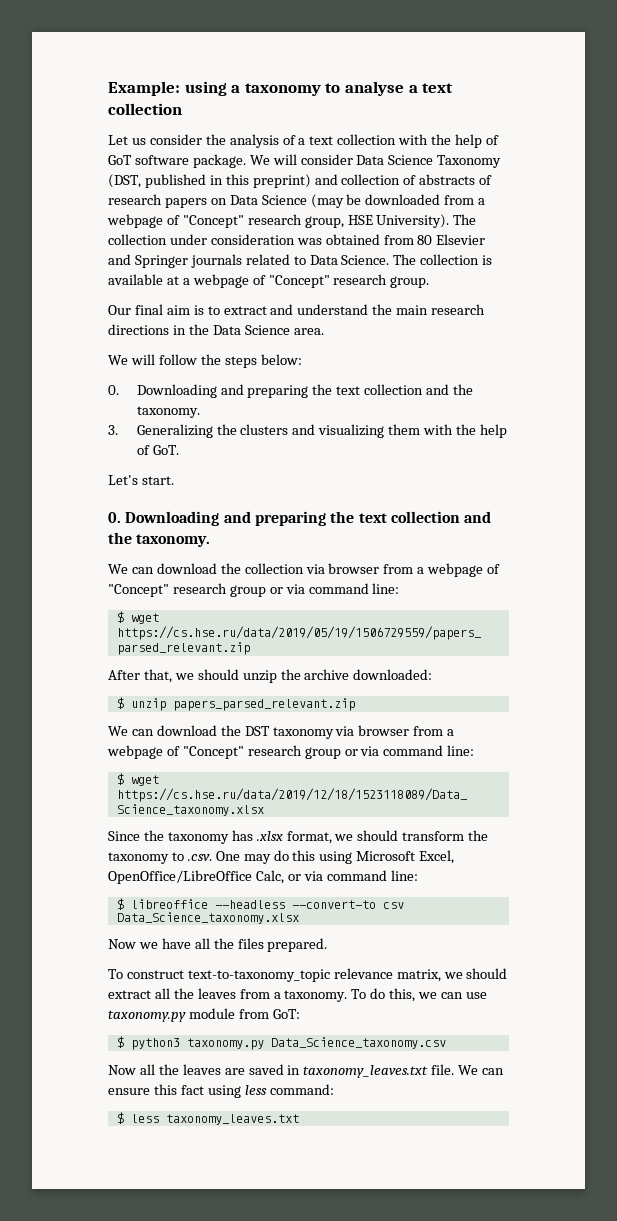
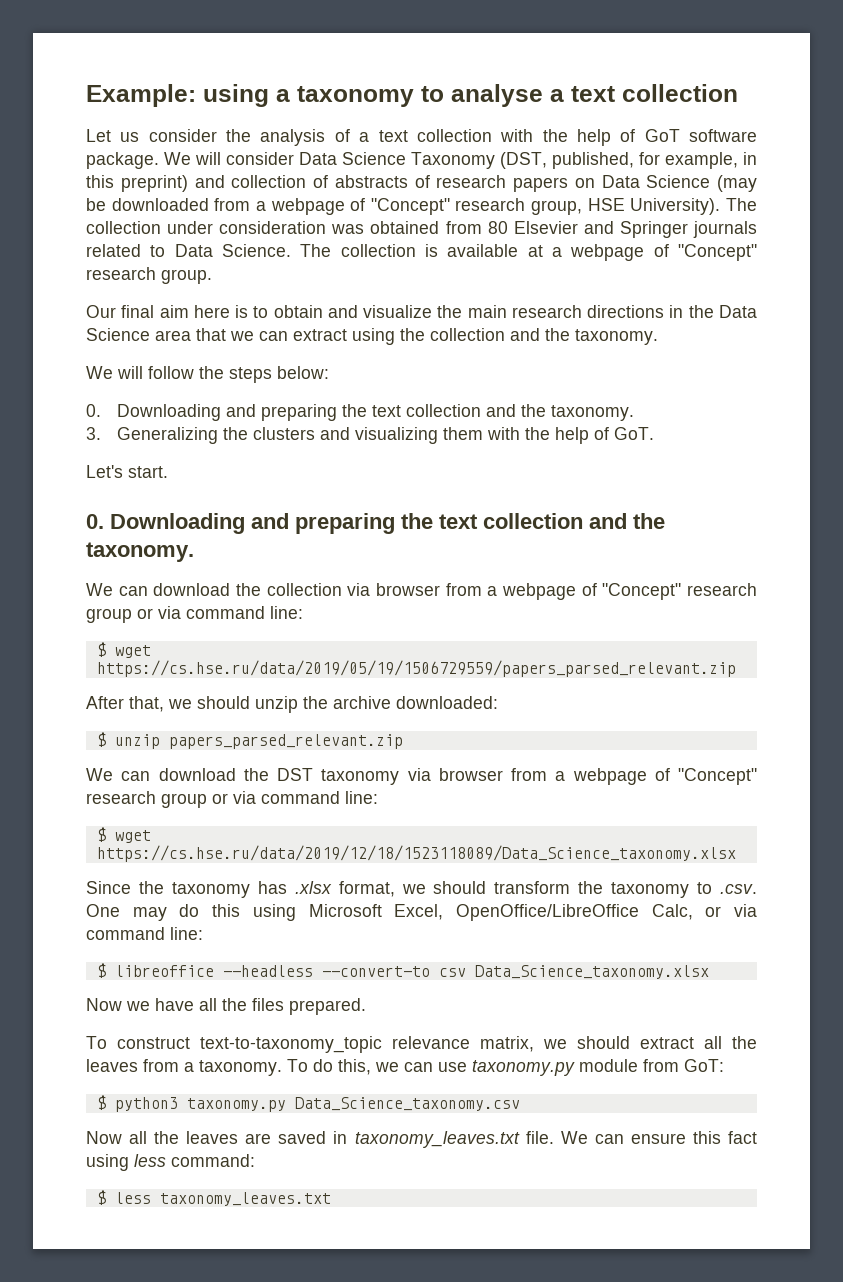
[144,174,206,188] published -> [552,152,738,169] published, for example,
(190, 310) none -> [193,305,230,318] here
[223,304,369,315] extract and understand -> [273,305,433,318] obtain and visualize
[293,328,324,335] area. -> [155,328,658,345] area that we can extract using the collection and the taxonomy.

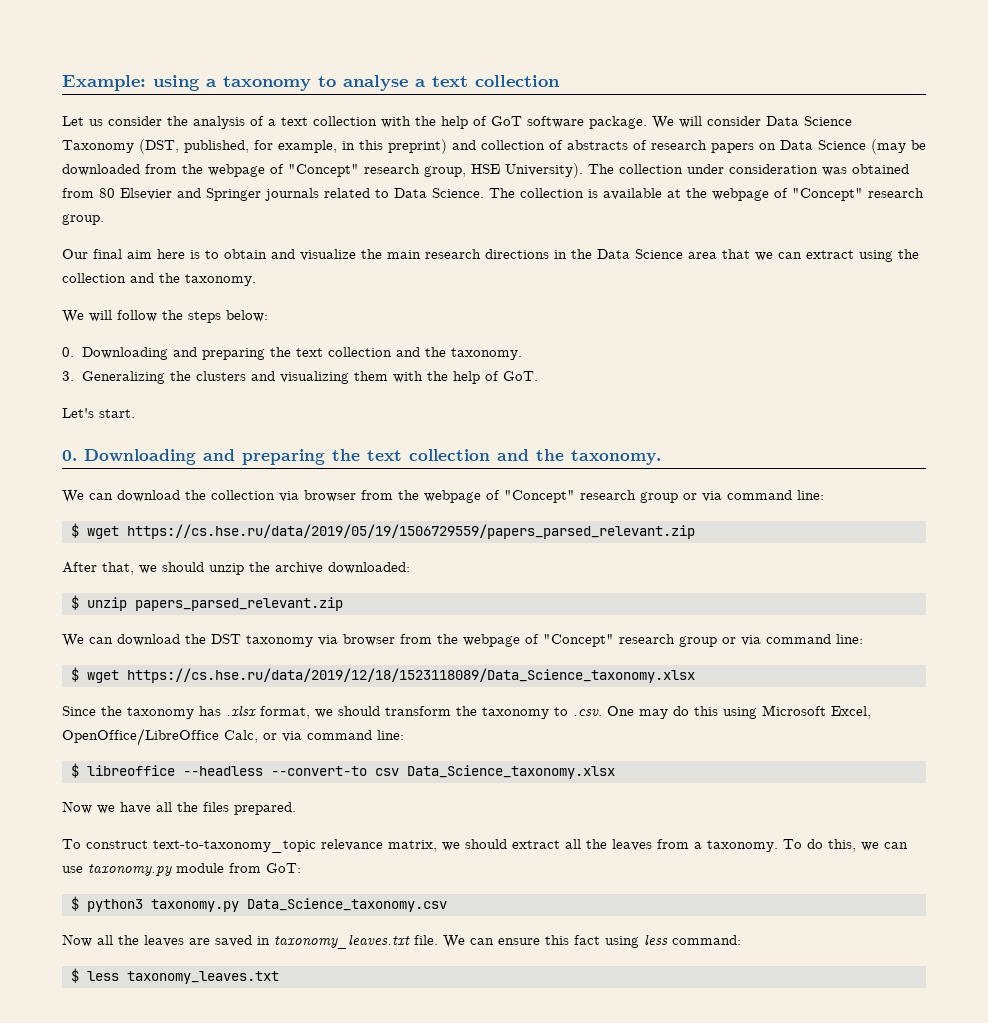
[255,201,266,211] a -> [182,164,203,174] the
[552,247,562,257] a -> [686,188,707,198] the
[487,586,498,596] a -> [398,490,419,500] the
[555,771,566,781] a -> [437,634,458,644] the

